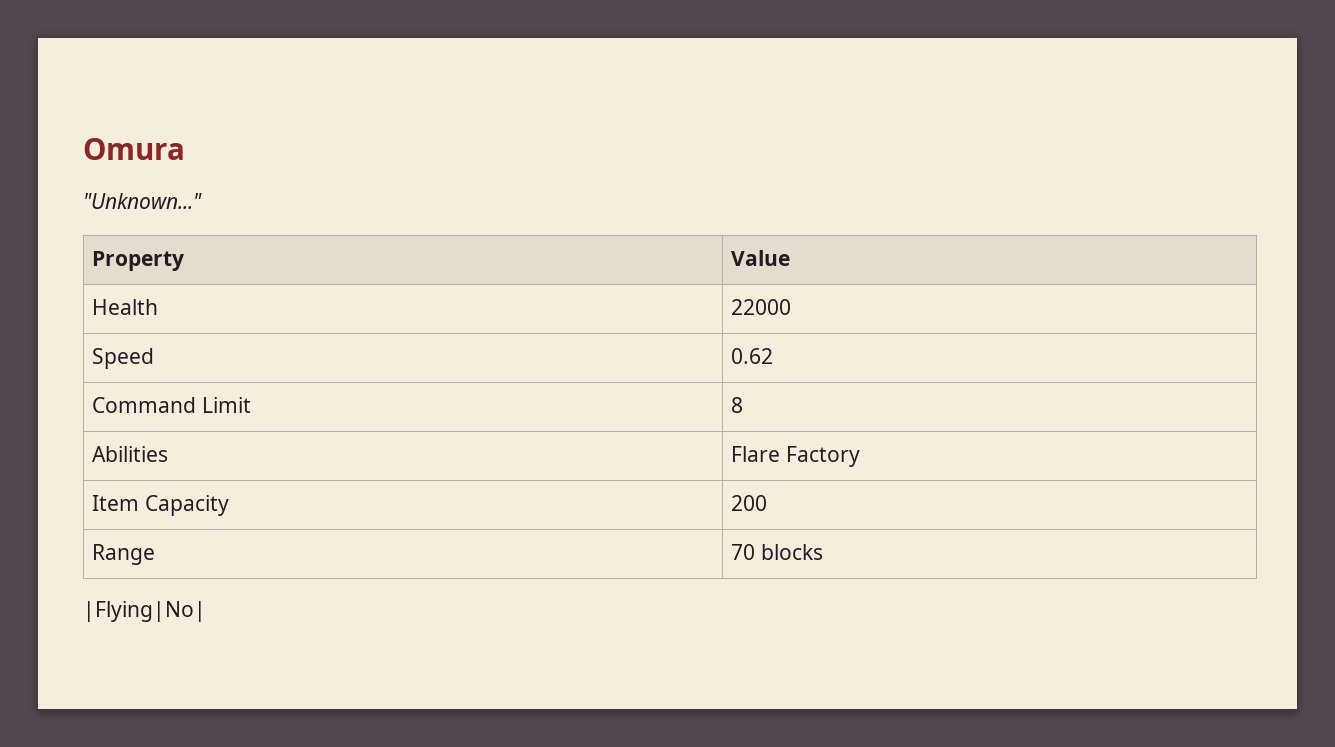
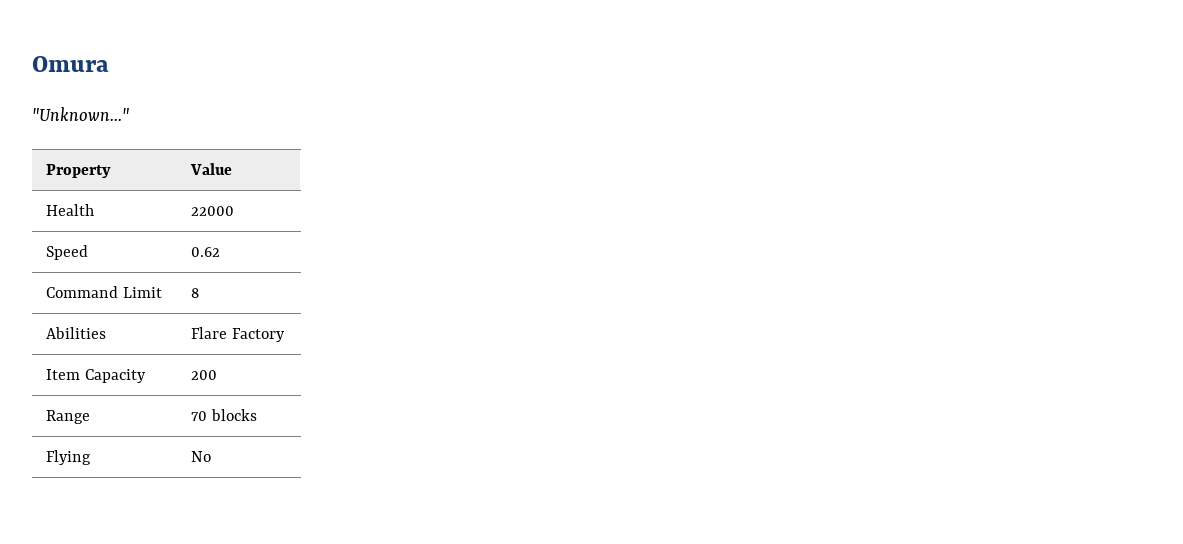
[83,601,206,622] // |Flying|No| -> [45,450,91,465] [190,451,211,462] // Flying | No

